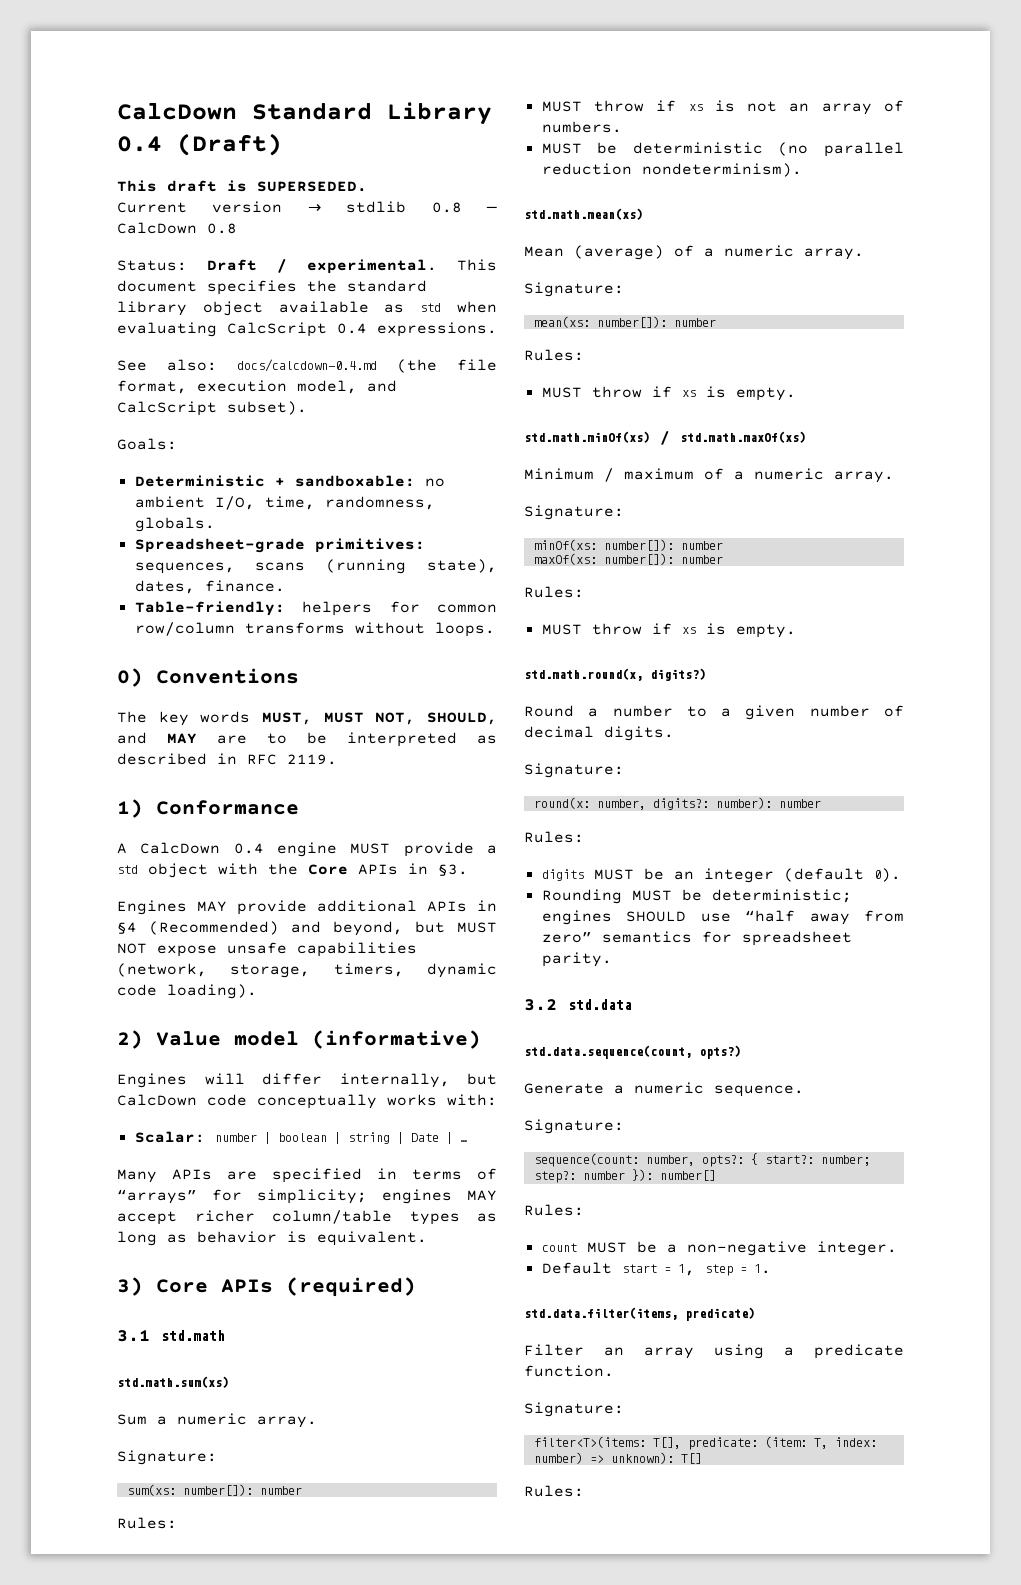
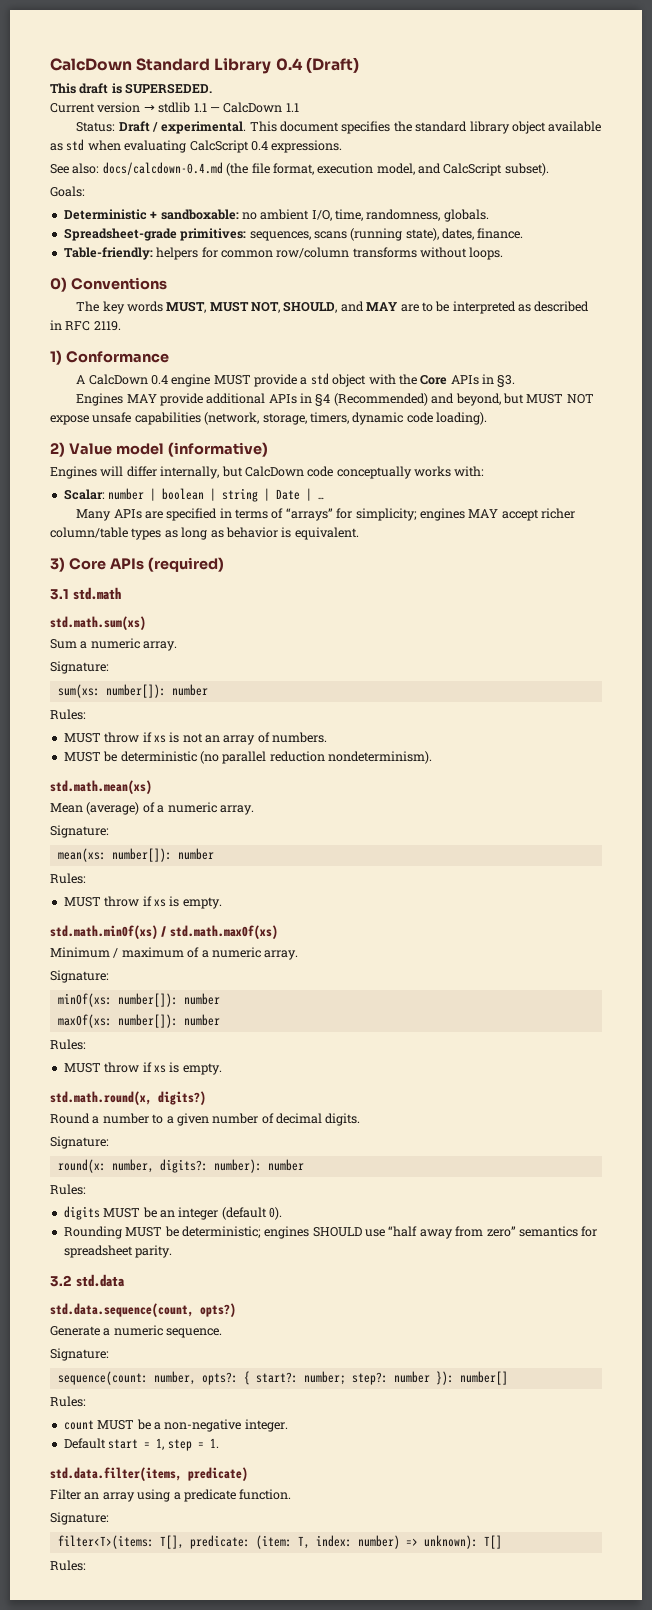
[431,202,462,213] 0.8 -> [193,103,207,112] 1.1
[207,223,237,234] 0.8 -> [285,103,299,112] 1.1

